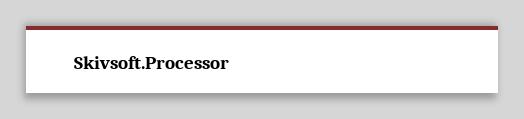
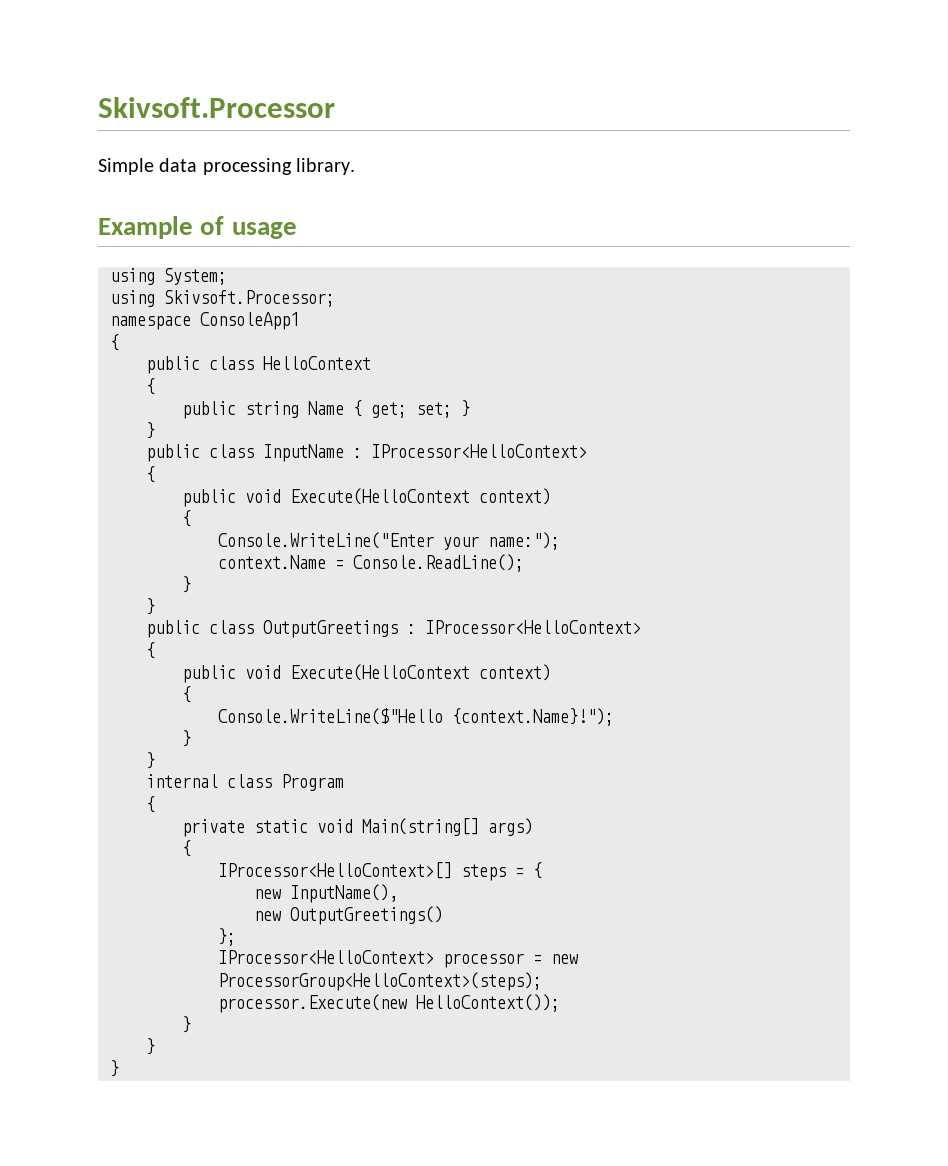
(229, 62) none -> [98,158,356,175] [98,216,297,239] [110,268,227,285] [110,290,335,307] [110,312,299,330] [110,334,119,351] [146,356,371,374] [146,378,155,395] [182,400,470,419] [146,422,155,439] [146,444,587,462] [146,466,155,483] [182,488,551,507] [182,510,191,527] [218,532,560,550] [218,554,524,572] [182,576,191,593] [146,598,155,615] [146,620,641,638] [146,642,155,659] [182,664,551,683] [182,686,191,703] [218,708,614,726] [182,730,191,747] [146,752,155,769] [146,774,344,791] [146,796,155,813] [182,818,533,837] [182,840,191,857] [218,862,542,881] [254,884,398,903] [254,906,443,925] [218,928,236,946] [218,950,578,968] [218,972,542,991] [218,994,560,1013] [182,1016,191,1033] [146,1038,155,1055] [110,1060,119,1077] // Simple data processing library. // Example of usage // using System; // using Skivsoft.Processor; // namespace ConsoleApp1 // { // public class HelloContext // { // public string Name { get; set; } // } // public class InputName : IProcessor<HelloContext> // { // public void Execute(HelloContext context) // { // Console.WriteLine("Enter your name:"); // context.Name = Console.ReadLine(); // } // } // public class OutputGreetings : IProcessor<HelloContext> // { // public void Execute(HelloContext context) // { // Console.WriteLine($"Hello {context.Name}!"); // } // } // internal class Program // { // private static void Main(string[] args) // { // IProcessor<HelloContext>[] steps = { // new InputName(), // new OutputGreetings() // }; // IProcessor<HelloContext> processor = new ProcessorGroup<HelloContext>(steps); // processor.Execute(new HelloContext()); // } // } // }

